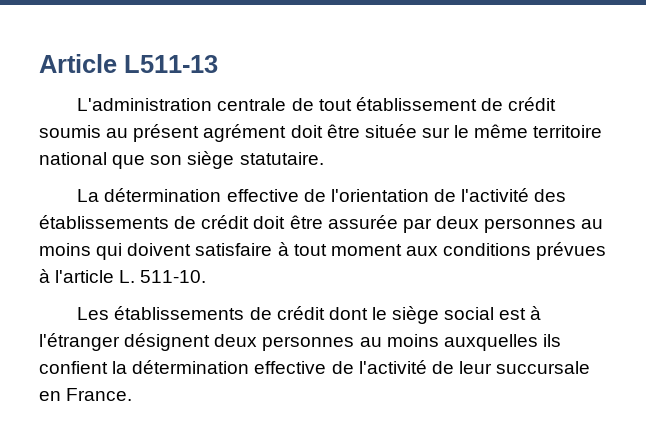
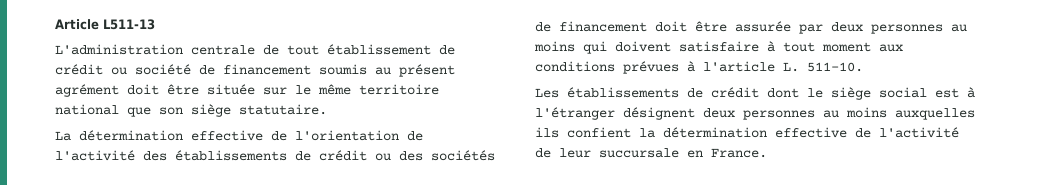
(557, 104) none -> [111,64,311,75] ou société de financement
(250, 222) none -> [375,150,495,161] [535,21,647,32] ou des sociétés de financement

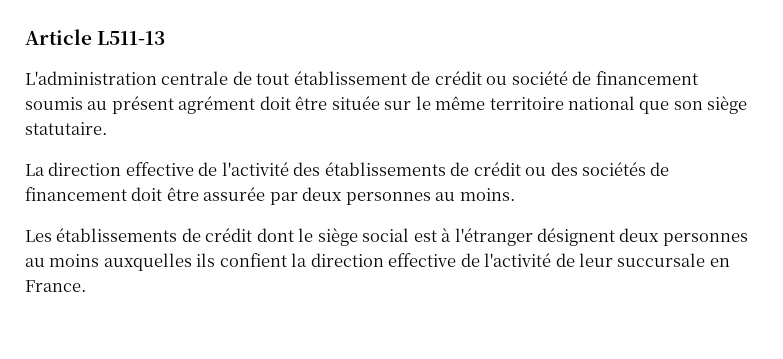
[79,130,423,141] détermination effective de l'orientation de -> [48,162,218,176] direction effective de
[534,41,903,54] [535,61,863,74] moins qui doivent satisfaire à tout moment aux conditions prévues à l'article L. 511-10. -> [459,188,515,201] moins.
[663,127,767,138] détermination -> [310,253,384,267] direction

